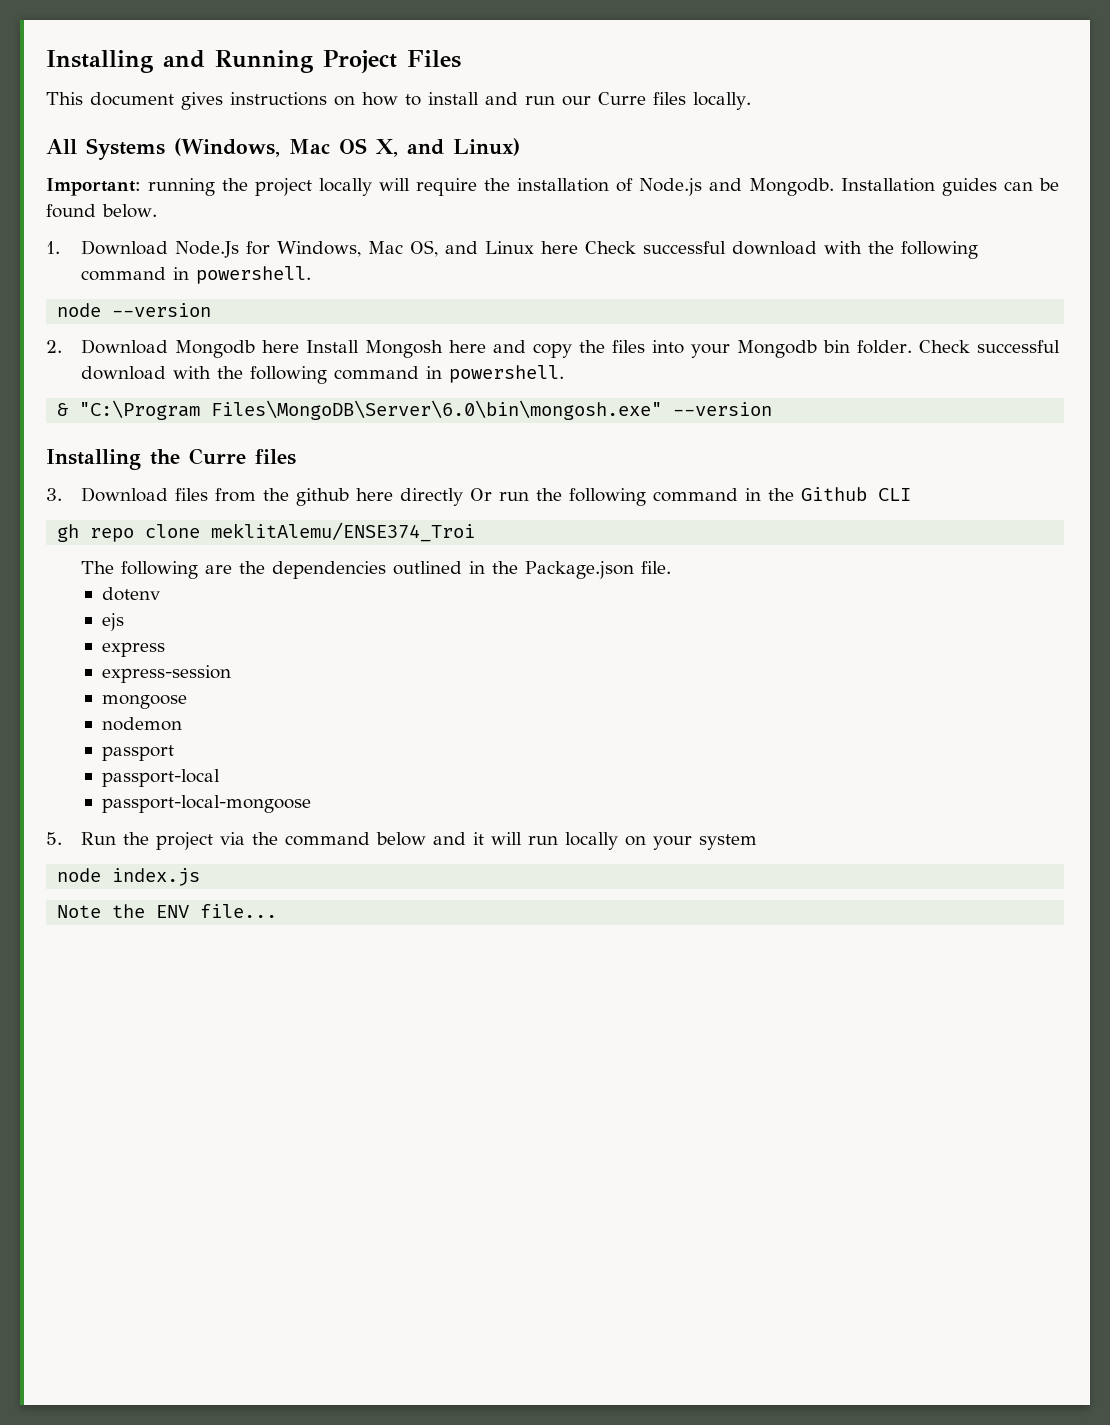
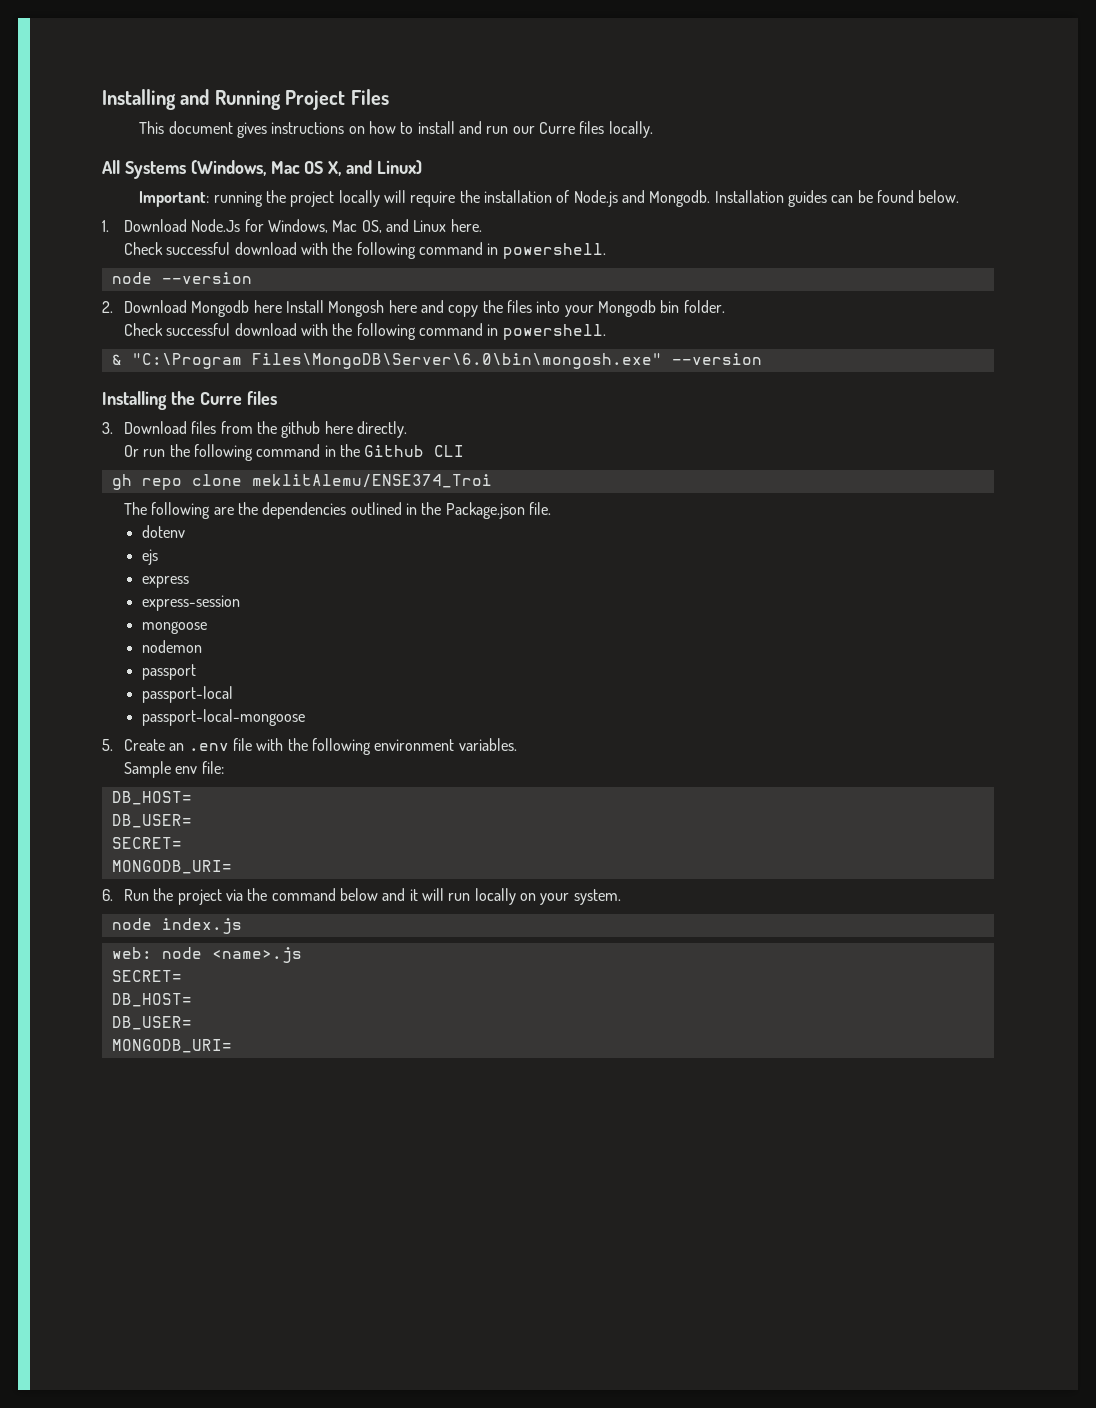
[541,241,579,254] here -> [450,219,482,232] here. //
(913, 347) none -> (725, 306) //
[400,488,464,506] directly -> [356,421,407,438] directly. //
(62, 838) none -> [124,738,517,755] [124,761,224,778] [111,791,192,805] [111,814,192,828] [111,837,182,849] [111,860,232,874] [102,889,113,901] Create an .env file with the following environment variables. // Sample env file: // DB_HOST= // DB_USER= // SECRET= // MONGODB_URI= // 6.
[699,834,758,850] system -> [573,889,621,905] system.
[57,904,278,918] Note the ENV file... -> [111,947,302,963] [111,970,182,982] [111,993,192,1007] [111,1016,192,1030] [111,1039,232,1053] web: node <name>.js // SECRET= // DB_HOST= // DB_USER= // MONGODB_URI=

